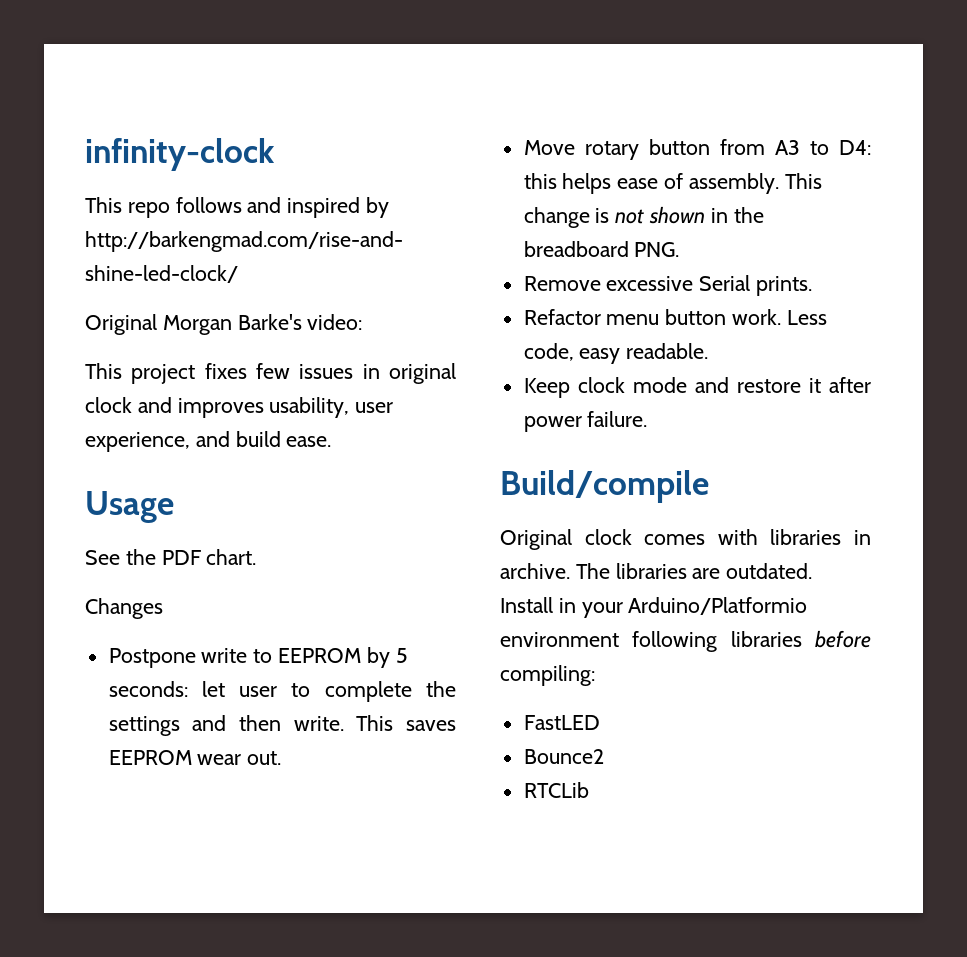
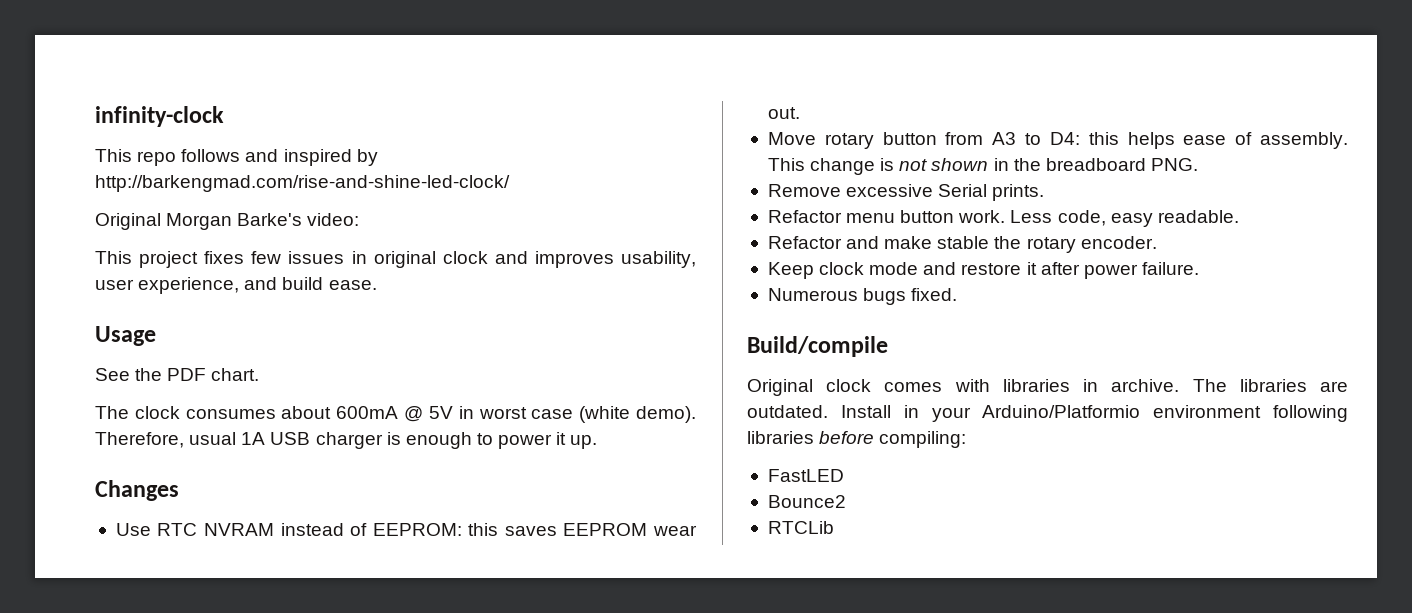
[85,598,163,619] [108,647,408,668] [108,681,456,702] [108,715,394,736] Changes // Postpone write to EEPROM by 5 seconds: let user to complete the settings and then write. This -> [95,406,696,423] [95,432,598,449] [95,480,179,501] [115,523,499,536] The clock consumes about 600mA @ 5V in worst case (white demo). Therefore, usual 1A USB charger is enough to power it up. // Changes // Use RTC NVRAM instead of EEPROM: this
(709, 351) none -> [767,236,1157,253] // Refactor and make stable the rotary encoder.
(648, 419) none -> [767,288,958,305] // Numerous bugs fixed.

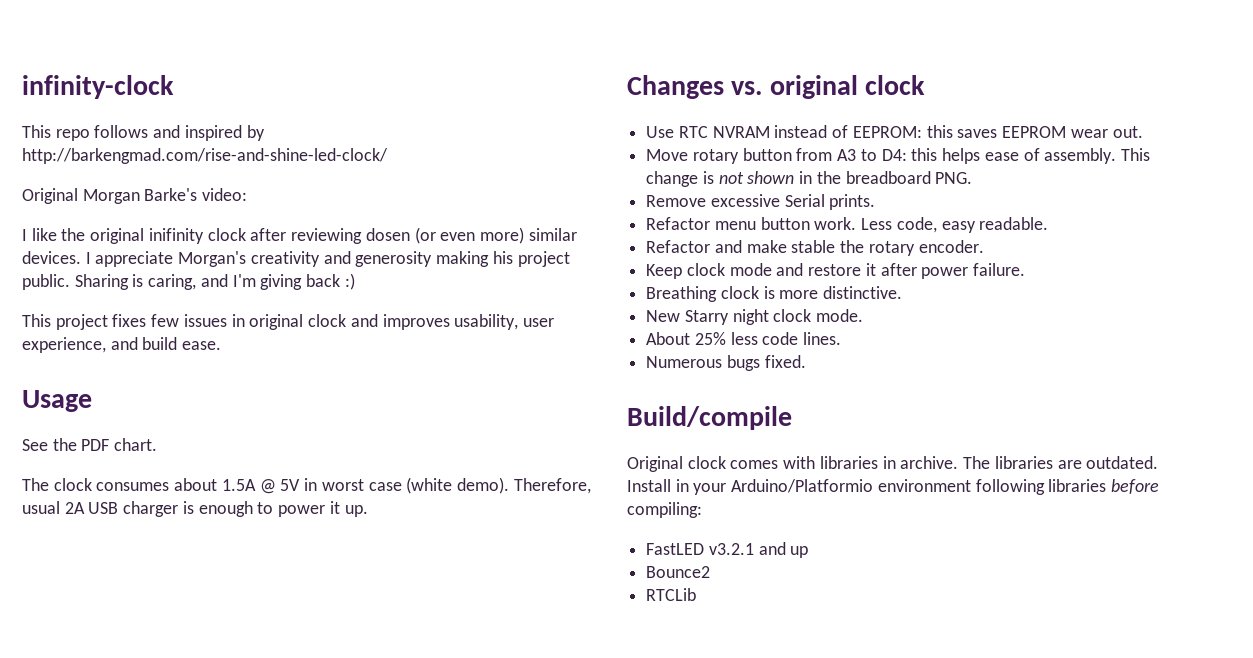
(360, 219) none -> [22,227,577,244] [22,251,570,267] [22,273,355,290] // I like the original inifinity clock after reviewing dosen (or even more) similar devices. I appreciate Morgan's creativity and generosity making his project public. Sharing is caring, and I'm giving back :)
[336,406,399,419] 600mA -> [221,479,256,491] 1.5A
[241,432,266,445] 1A -> [64,502,85,514] 2A
(179, 490) none -> [731,75,926,99] vs. original clock
(1199, 268) none -> [646,286,903,302] [646,309,864,325] [646,332,842,345] // Breathing clock is more distinctive. // New Starry night clock mode. // About 25% less code lines.
(844, 475) none -> [708,542,809,558] v3.2.1 and up

